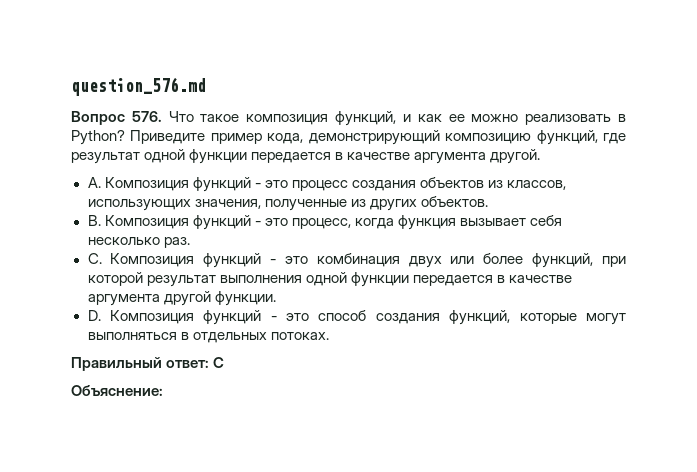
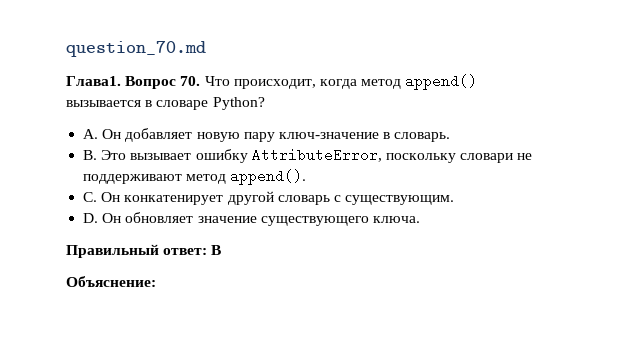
[71,77,206,96] [71,111,626,126] [71,130,626,145] [71,149,541,164] [87,177,566,192] [87,196,488,211] [87,215,562,230] [87,237,190,248] [87,253,627,268] [87,272,572,287] [87,291,276,306] [87,310,627,325] [87,332,329,343] question_576.md // Вопрос 576. Что такое композиция функций, и как ее можно реализовать в Python? Приведите пример кода, демонстрирующий композицию функций, где результат одной функции передается в качестве аргумента другой. // A. Композиция функций - это процесс создания объектов из классов, использующих значения, полученные из других объектов. // B. Композиция функций - это процесс, когда функция вызывает себя несколько раз. // C. Композиция функций - это комбинация двух или более функций, при которой результат выполнения одной функции передается в качестве аргумента другой функции. // D. Композиция функций - это способ создания функций, которые могут выполняться в отдельных потоках. -> [66,41,206,57] [66,74,478,90] [66,97,265,110] [83,128,451,142] [83,148,533,163] [83,169,307,185] [83,191,455,205] [83,212,420,226] question_70.md // Глава1. Вопрос 70. Что происходит, когда метод append() вызывается в словаре Python? // A. Он добавляет новую пару ключ-значение в словарь. // B. Это вызывает ошибку AttributeError, поскольку словари не поддерживают метод append(). // C. Он конкатенирует другой словарь с существующим. // D. Он обновляет значение существующего ключа.
[213,357,225,368] C -> [211,245,222,255] B

